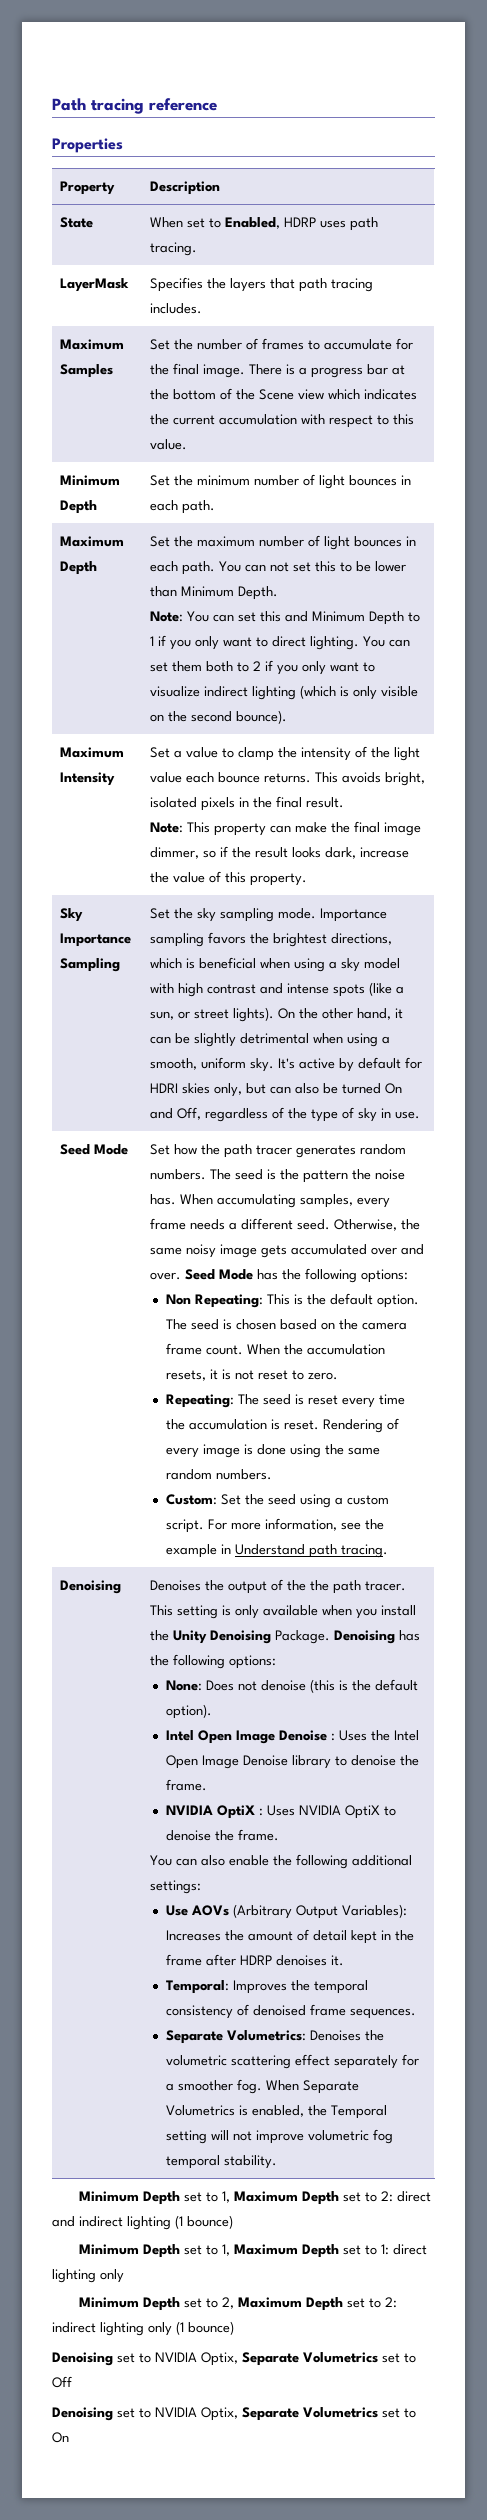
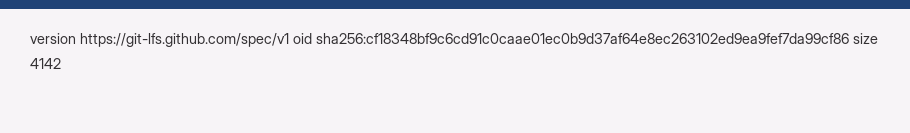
[52,98,217,114] [52,138,123,153] [60,181,116,195] [150,181,221,195] [60,217,94,228] [150,217,379,231] [150,242,198,256] [60,278,130,292] [150,277,374,292] [150,303,203,314] [60,339,125,350] [60,364,114,378] [150,338,414,350] [150,363,406,378] [150,388,418,400] [150,414,415,428] [150,439,188,450] [60,475,121,486] [60,500,98,514] [150,474,412,489] [150,500,216,514] [60,536,125,547] [60,561,98,575] [150,535,417,550] [150,561,407,575] [150,586,279,600] [150,611,421,625] [150,635,411,650] [150,660,376,675] [150,685,419,700] [150,710,288,724] [60,747,125,758] [60,772,116,786] [150,746,421,761] [150,772,426,786] [150,796,345,811] [150,821,422,836] [150,846,410,859] [150,871,308,886] [60,908,84,922] [60,933,132,947] [60,958,121,972] [150,908,388,922] [150,932,393,947] [150,957,401,972] [150,982,405,997] [150,1007,404,1022] [150,1033,391,1047] [150,1057,423,1072] [150,1083,403,1097] [150,1107,421,1122] [60,1144,129,1155] [150,1144,407,1158] [150,1169,406,1183] [150,1194,391,1208] [150,1218,421,1231] [150,1244,425,1258] [150,1268,409,1283] [166,1293,420,1308] [166,1319,408,1330] [166,1343,386,1355] [166,1369,339,1381] [166,1394,406,1408] [166,1418,400,1433] [166,1444,381,1458] [166,1469,273,1480] [166,1494,390,1508] [166,1518,385,1533] [166,1544,389,1558] [60,1580,122,1594] [150,1579,407,1594] [150,1605,417,1619] [150,1630,421,1644] [150,1654,277,1669] [166,1679,419,1693] [166,1704,213,1719] [166,1730,420,1744] [166,1755,420,1769] [166,1779,208,1791] [166,1805,397,1819] [166,1829,280,1841] [150,1854,413,1869] [150,1880,202,1894] [166,1904,408,1919] [166,1929,415,1944] [166,1954,345,1966] [166,1980,369,1994] [166,2004,417,2019] [166,2030,385,2044] [166,2054,420,2069] [166,2079,360,2094] [166,2105,388,2119] [166,2129,394,2144] [166,2155,278,2169] [78,2191,431,2205] [52,2215,233,2230] [78,2244,427,2258] [52,2269,124,2283] [78,2297,397,2311] [52,2321,234,2336] [52,2352,416,2366] [52,2376,72,2388] [52,2407,416,2421] [52,2432,69,2443] Path tracing reference // Properties // Property | Description // State | When set to Enabled, HDRP uses path tracing. // LayerMask | Specifies the layers that path tracing includes. // Maximum Samples | Set the number of frames to accumulate for the final image. There is a progress bar at the bottom of the Scene view which indicates the current accumulation with respect to this value. // Minimum Depth | Set the minimum number of light bounces in each path. // Maximum Depth | Set the maximum number of light bounces in each path. You can not set this to be lower than Minimum Depth. // Note: You can set this and Minimum Depth to 1 if you only want to direct lighting. You can set them both to 2 if you only want to visualize indirect lighting (which is only visible on the second bounce). // Maximum Intensity | Set a value to clamp the intensity of the light value each bounce returns. This avoids bright, isolated pixels in the final result. // Note: This property can make the final image dimmer, so if the result looks dark, increase the value of this property. // Sky Importance Sampling | Set the sky sampling mode. Importance sampling favors the brightest directions, which is beneficial when using a sky model with high contrast and intense spots (like a sun, or street lights). On the other hand, it can be slightly detrimental when using a smooth, uniform sky. It's active by default for HDRI skies only, but can also be turned On and Off, regardless of the type of sky in use. // Seed Mode | Set how the path tracer generates random numbers. The seed is the pattern the noise has. When accumulating samples, every frame needs a different seed. Otherwise, the same noisy image gets accumulated over and over. Seed Mode has the following options: // Non Repeating: This is the default option. The seed is chosen based on the camera frame count. When the accumulation resets, it is not reset to zero. // Repeating: The seed is reset every time the accumulation is reset. Rendering of every image is done using the same random numbers. // Custom: Set the seed using a custom script. For more information, see the example in Understand path tracing. // Denoising | Denoises the output of the the path tracer. This setting is only available when you install the Unity Denoising Package. Denoising has the following options: // None: Does not denoise (this is the default option). // Intel Open Image Denoise : Uses the Intel Open Image Denoise library to denoise the frame. // NVIDIA OptiX : Uses NVIDIA OptiX to denoise the frame. // You can also enable the following additional settings: // Use AOVs (Arbitrary Output Variables): Increases the amount of detail kept in the frame after HDRP denoises it. // Temporal: Improves the temporal consistency of denoised frame sequences. // Separate Volumetrics: Denoises the volumetric scattering effect separately for a smoother fog. When Separate Volumetrics is enabled, the Temporal setting will not improve volumetric fog temporal stability. // Minimum Depth set to 1, Maximum Depth set to 2: direct and indirect lighting (1 bounce) // Minimum Depth set to 1, Maximum Depth set to 1: direct lighting only // Minimum Depth set to 2, Maximum Depth set to 2: indirect lighting only (1 bounce) // Denoising set to NVIDIA Optix, Separate Volumetrics set to Off // Denoising set to NVIDIA Optix, Separate Volumetrics set to On -> [30,33,878,47] [30,58,61,69] version https://git-lfs.github.com/spec/v1 oid sha256:cf18348bf9c6cd91c0caae01ec0b9d37af64e8ec263102ed9ea9fef7da99cf86 size 4142

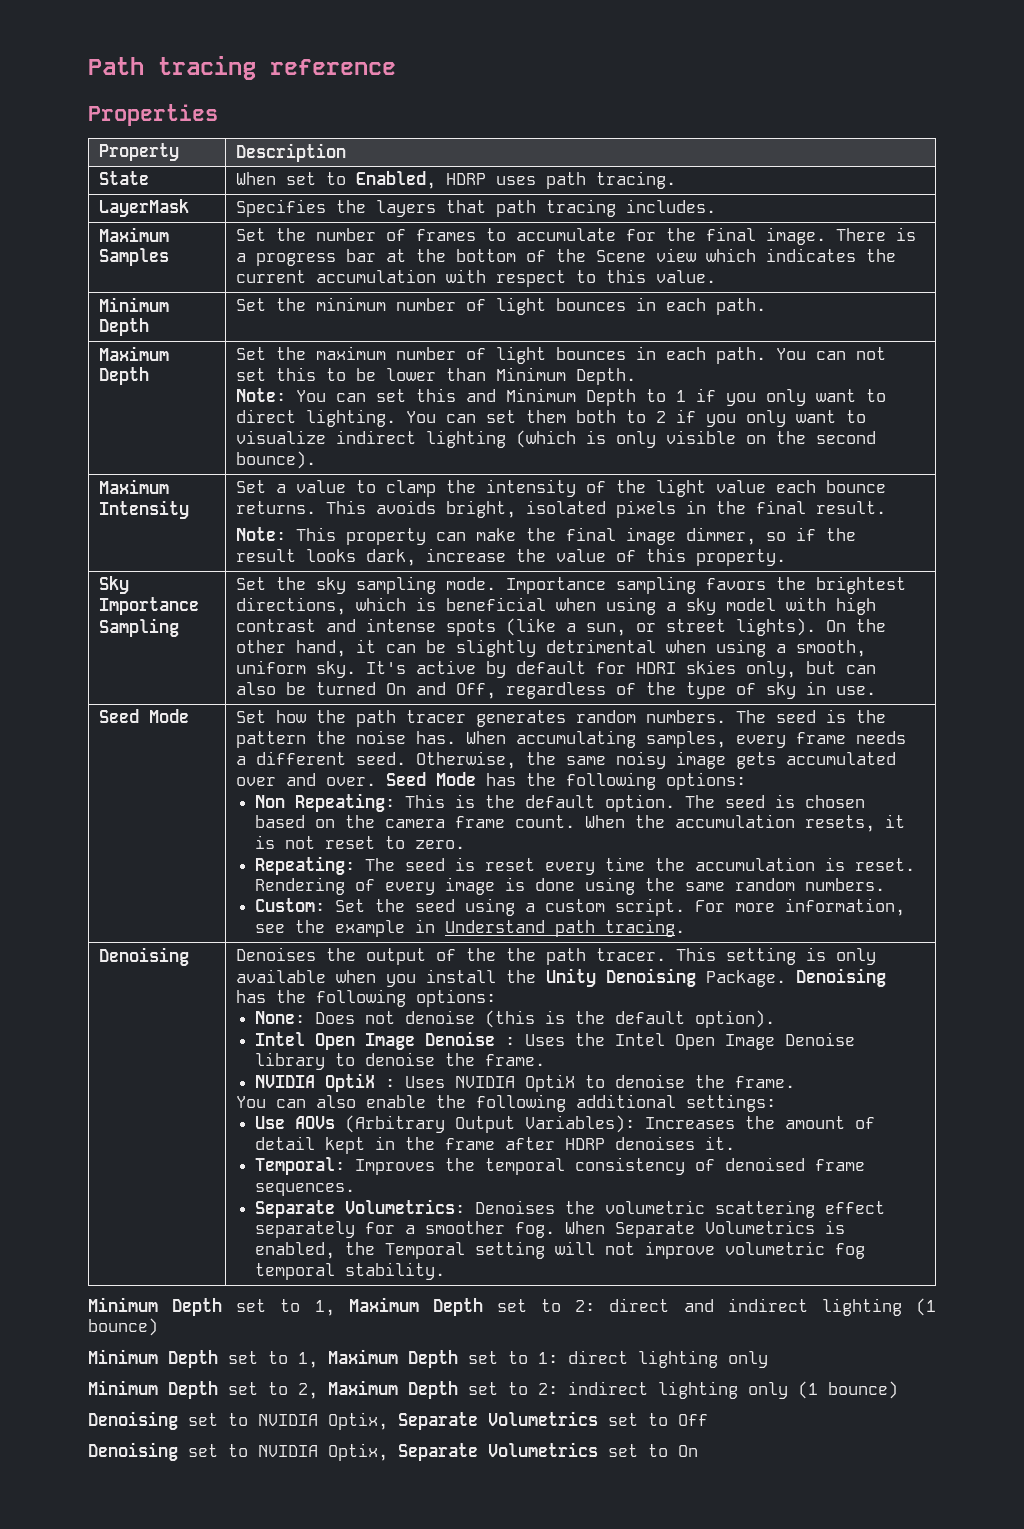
[30,33,878,47] [30,58,61,69] version https://git-lfs.github.com/spec/v1 oid sha256:cf18348bf9c6cd91c0caae01ec0b9d37af64e8ec263102ed9ea9fef7da99cf86 size 4142 -> [88,56,396,80] [88,104,218,126] [99,143,180,161] [236,143,347,162] [99,171,150,185] [236,171,677,189] [99,199,190,217] [236,199,717,217] [99,227,170,242] [99,248,170,266] [236,227,917,245] [236,248,897,266] [236,269,717,287] [99,297,170,312] [99,318,150,336] [236,297,767,315] [99,346,170,361] [99,367,150,385] [236,346,887,364] [236,367,637,385] [236,388,887,406] [236,409,867,427] [236,430,877,448] [236,451,317,469] [99,479,170,494] [99,500,190,519] [236,479,887,497] [236,500,887,518] [236,527,857,545] [236,548,787,566] [99,576,130,594] [99,597,200,615] [99,618,180,637] [236,576,907,594] [236,597,877,615] [236,618,887,636] [236,639,867,657] [236,660,877,678] [236,681,877,699] [99,709,190,723] [236,709,887,727] [236,730,907,748] [236,751,897,769] [236,772,747,790] [255,793,866,812] [255,814,906,832] [255,835,466,849] [255,856,916,875] [255,877,886,895] [255,898,906,916] [255,919,686,937] [99,947,190,966] [236,947,877,965] [236,968,887,987] [236,989,497,1007] [255,1010,776,1028] [255,1031,856,1050] [255,1052,546,1070] [255,1073,796,1092] [236,1094,777,1112] [255,1115,876,1133] [255,1136,736,1154] [255,1157,866,1175] [255,1183,356,1196] [255,1199,886,1218] [255,1220,846,1238] [255,1241,866,1259] [255,1262,446,1280] [88,1297,936,1316] [88,1318,158,1336] [88,1349,768,1368] [88,1380,898,1399] [88,1411,708,1430] [88,1442,698,1461] Path tracing reference // Properties // Property | Description // State | When set to Enabled, HDRP uses path tracing. // LayerMask | Specifies the layers that path tracing includes. // Maximum Samples | Set the number of frames to accumulate for the final image. There is a progress bar at the bottom of the Scene view which indicates the current accumulation with respect to this value. // Minimum Depth | Set the minimum number of light bounces in each path. // Maximum Depth | Set the maximum number of light bounces in each path. You can not set this to be lower than Minimum Depth. // Note: You can set this and Minimum Depth to 1 if you only want to direct lighting. You can set them both to 2 if you only want to visualize indirect lighting (which is only visible on the second bounce). // Maximum Intensity | Set a value to clamp the intensity of the light value each bounce returns. This avoids bright, isolated pixels in the final result. // Note: This property can make the final image dimmer, so if the result looks dark, increase the value of this property. // Sky Importance Sampling | Set the sky sampling mode. Importance sampling favors the brightest directions, which is beneficial when using a sky model with high contrast and intense spots (like a sun, or street lights). On the other hand, it can be slightly detrimental when using a smooth, uniform sky. It's active by default for HDRI skies only, but can also be turned On and Off, regardless of the type of sky in use. // Seed Mode | Set how the path tracer generates random numbers. The seed is the pattern the noise has. When accumulating samples, every frame needs a different seed. Otherwise, the same noisy image gets accumulated over and over. Seed Mode has the following options: // Non Repeating: This is the default option. The seed is chosen based on the camera frame count. When the accumulation resets, it is not reset to zero. // Repeating: The seed is reset every time the accumulation is reset. Rendering of every image is done using the same random numbers. // Custom: Set the seed using a custom script. For more information, see the example in Understand path tracing. // Denoising | Denoises the output of the the path tracer. This setting is only available when you install the Unity Denoising Package. Denoising has the following options: // None: Does not denoise (this is the default option). // Intel Open Image Denoise : Uses the Intel Open Image Denoise library to denoise the frame. // NVIDIA OptiX : Uses NVIDIA OptiX to denoise the frame. // You can also enable the following additional settings: // Use AOVs (Arbitrary Output Variables): Increases the amount of detail kept in the frame after HDRP denoises it. // Temporal: Improves the temporal consistency of denoised frame sequences. // Separate Volumetrics: Denoises the volumetric scattering effect separately for a smoother fog. When Separate Volumetrics is enabled, the Temporal setting will not improve volumetric fog temporal stability. // Minimum Depth set to 1, Maximum Depth set to 2: direct and indirect lighting (1 bounce) // Minimum Depth set to 1, Maximum Depth set to 1: direct lighting only // Minimum Depth set to 2, Maximum Depth set to 2: indirect lighting only (1 bounce) // Denoising set to NVIDIA Optix, Separate Volumetrics set to Off // Denoising set to NVIDIA Optix, Separate Volumetrics set to On

